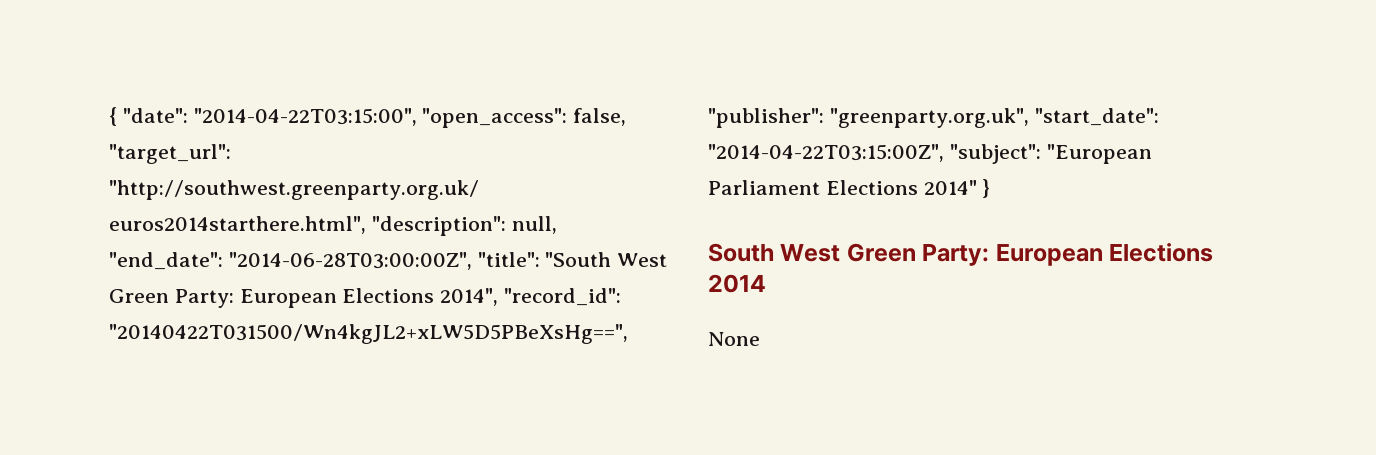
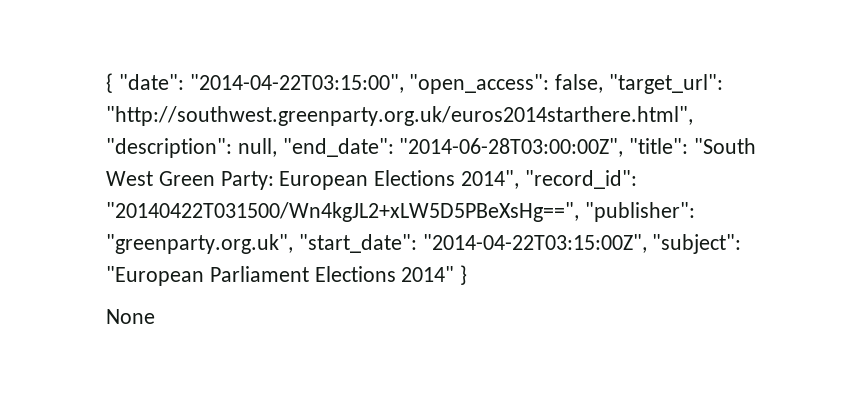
[708,243,1214,266] [708,274,766,293] // South West Green Party: European Elections 2014 -> (468, 275) none

